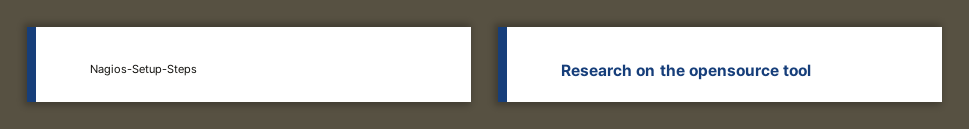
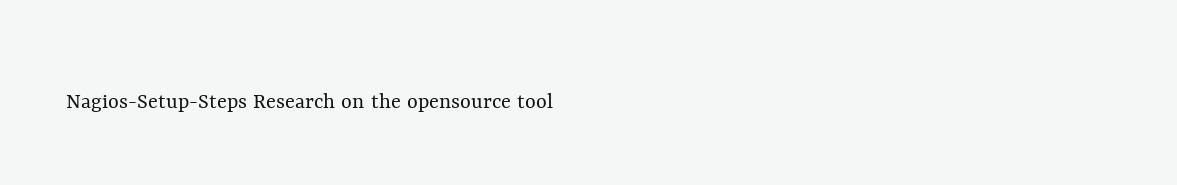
(197, 70) // -> (247, 103) none

